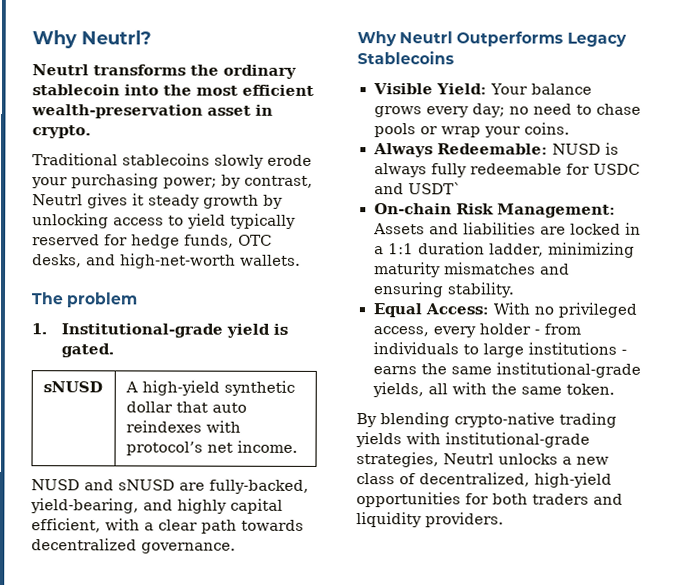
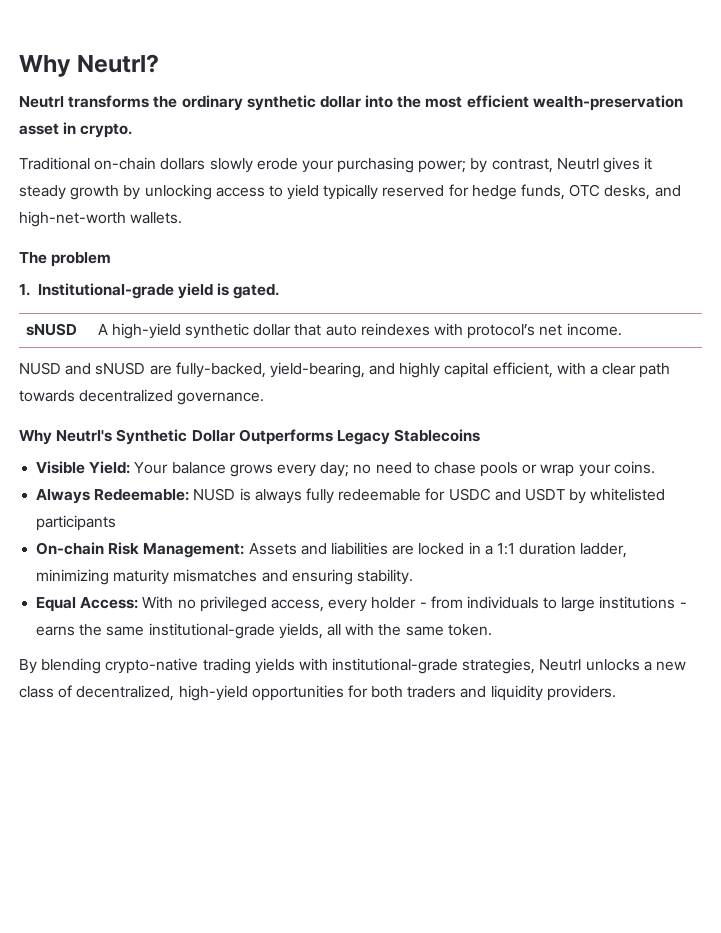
[32,84,120,96] stablecoin -> [246,95,361,111] synthetic dollar
[122,153,210,166] stablecoins -> [94,157,206,170] on-chain dollars
[399,31,454,44] Neutrl -> [56,429,235,445] Neutrl's Synthetic Dollar
[407,182,462,195] USDT` -> [524,488,666,504] [36,515,117,531] USDT by whitelisted participants

